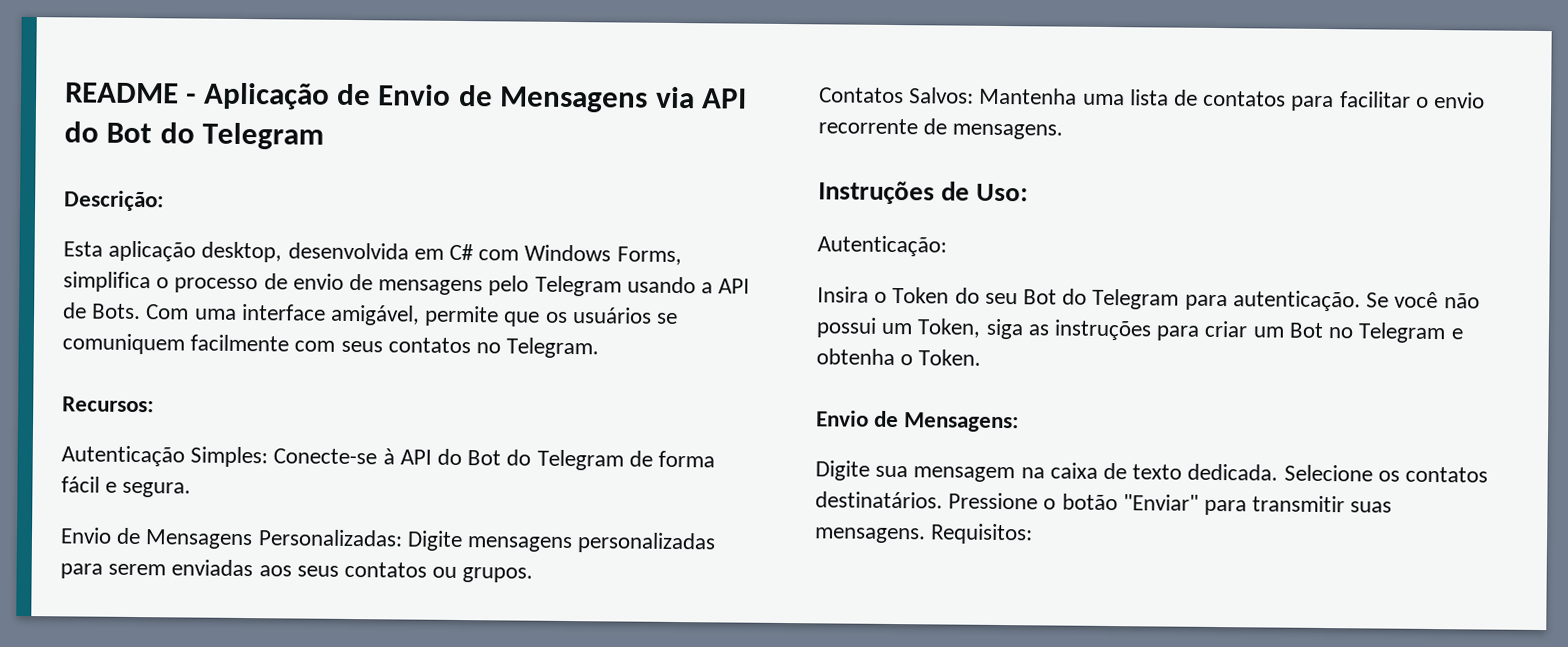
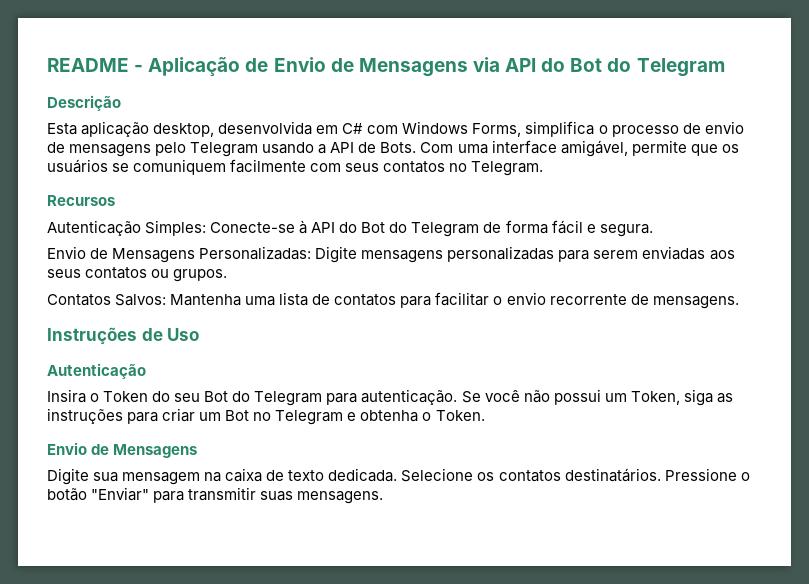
[64,190,164,212] Descrição: -> [47,95,121,111] Descrição
[62,396,154,413] Recursos: -> [47,195,115,206] Recursos
[976,183,1029,202] [817,235,947,257] Uso: // Autenticação: -> [167,328,200,341] [47,363,146,379] Uso // Autenticação
[904,412,1020,433] Mensagens: -> [113,444,198,458] Mensagens
[930,523,1034,545] Requisitos: -> (384, 497) none

